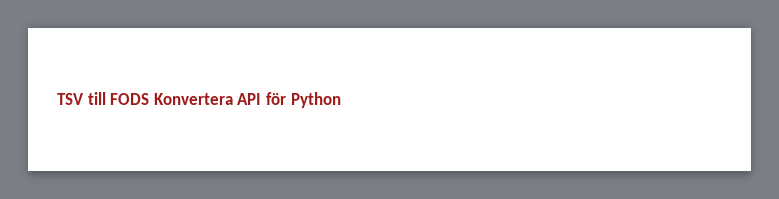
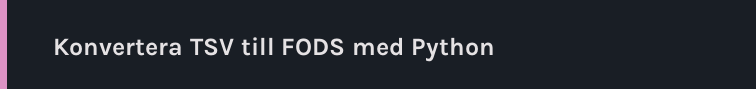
(57, 99) none -> [53,38,183,56] Konvertera
[153,92,286,105] Konvertera API för -> [352,37,404,56] med

